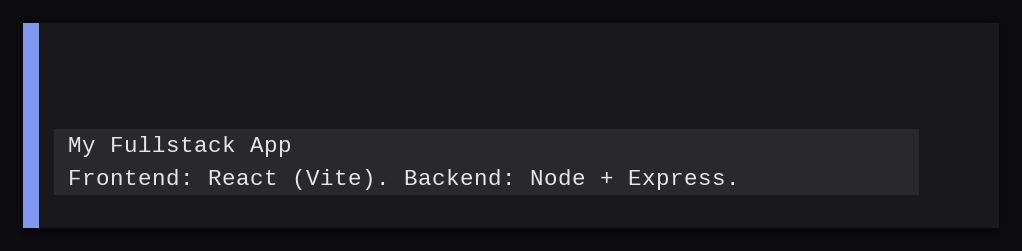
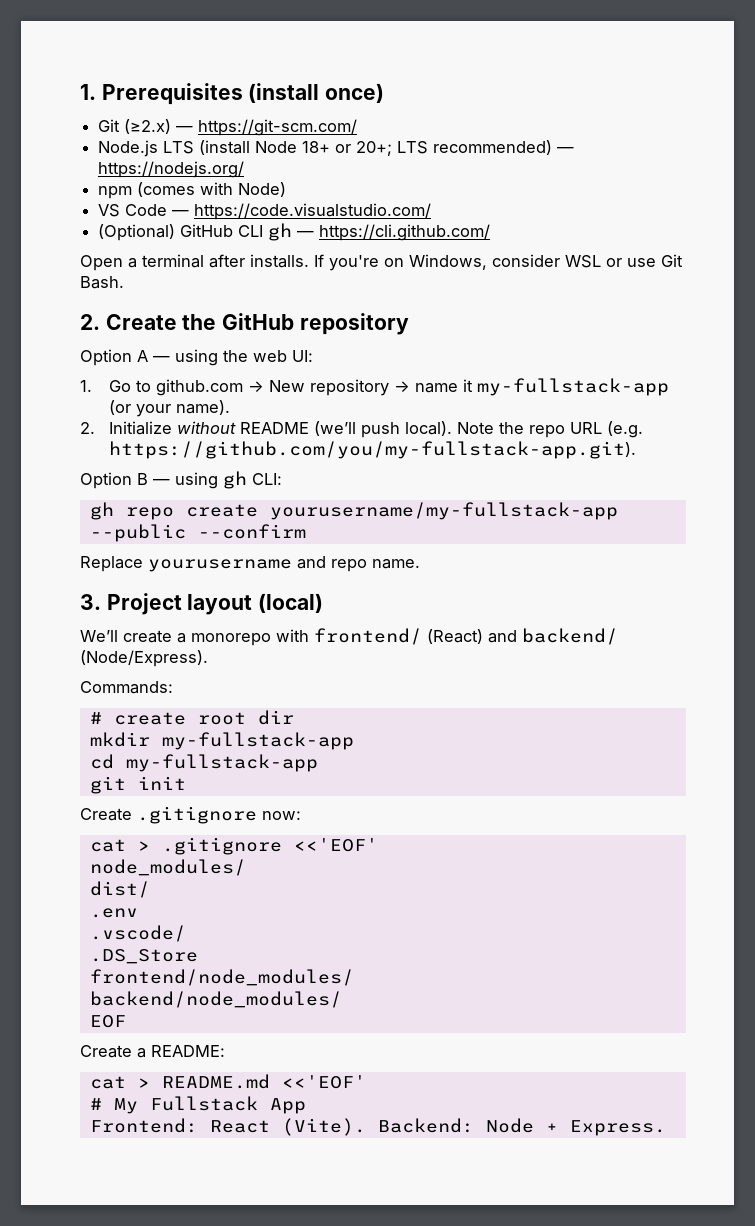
(67, 147) none -> [80,83,385,105] [98,119,358,136] [98,140,575,157] [98,161,245,178] [98,182,287,199] [98,203,432,220] [98,223,491,241] [80,254,683,271] [80,276,124,289] [80,313,409,335] [80,349,313,366] [80,378,670,396] [109,400,231,417] [80,421,644,438] [109,441,637,459] [80,471,282,489] [89,502,618,520] [89,524,306,542] [80,556,420,572] [80,593,324,615] [80,628,618,646] [80,650,208,667] [80,681,173,694] [89,710,294,725] [89,732,354,750] [89,754,318,772] [89,776,186,794] [80,806,301,824] [89,837,378,855] [89,859,246,876] [89,881,150,898] [89,908,138,918] [89,925,186,942] [89,949,198,964] [89,969,354,986] [89,991,342,1008] [89,1015,126,1028] [80,1045,225,1058] [89,1074,366,1089] [89,1098,102,1110] 1. Prerequisites (install once) // Git (≥2.x) — https://git-scm.com/ // Node.js LTS (install Node 18+ or 20+; LTS recommended) — https://nodejs.org/ // npm (comes with Node) // VS Code — https://code.visualstudio.com/ // (Optional) GitHub CLI gh — https://cli.github.com/ // Open a terminal after installs. If you're on Windows, consider WSL or use Git Bash. // 2. Create the GitHub repository // Option A — using the web UI: // 1. Go to github.com → New repository → name it my-fullstack-app (or your name). // 2. Initialize without README (we’ll push local). Note the repo URL (e.g. https://github.com/you/my-fullstack-app.git). // Option B — using gh CLI: // gh repo create yourusername/my-fullstack-app --public --confirm // Replace yourusername and repo name. // 3. Project layout (local) // We’ll create a monorepo with frontend/ (React) and backend/ (Node/Express). // Commands: // # create root dir // mkdir my-fullstack-app // cd my-fullstack-app // git init // Create .gitignore now: // cat > .gitignore <<'EOF' // node_modules/ // dist/ // .env // .vscode/ // .DS_Store // frontend/node_modules/ // backend/node_modules/ // EOF // Create a README: // cat > README.md <<'EOF' // #

